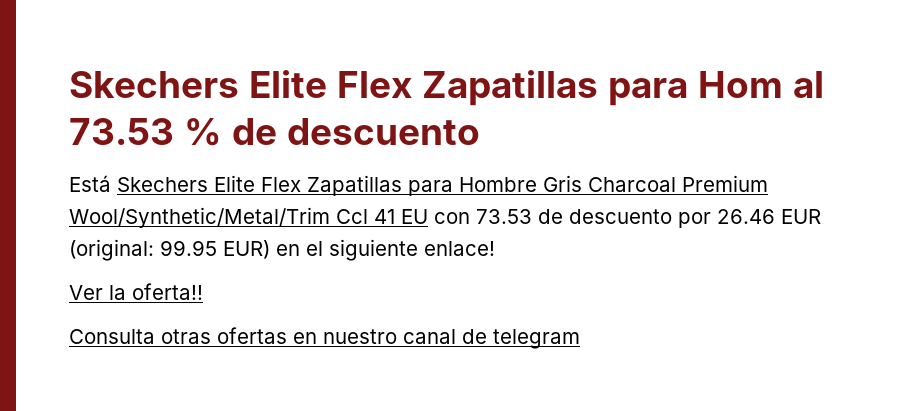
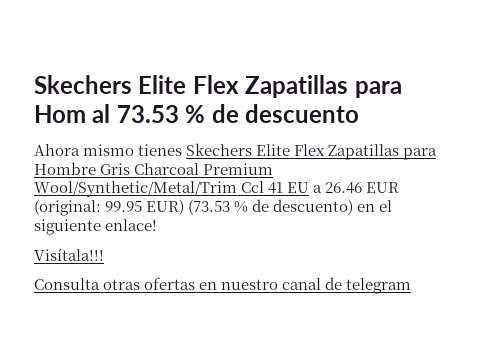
[69,175,111,192] Está -> [34,144,183,156] Ahora mismo tienes
[434,209,711,228] con 73.53 de descuento por -> [313,185,323,193] a
(270, 249) none -> [188,199,354,215] (73.53 % de descuento)
[69,283,203,300] Ver la oferta!! -> [34,248,104,261] Visítala!!!

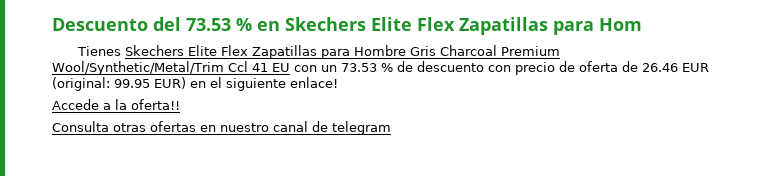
(34, 84) none -> [52,17,280,31] Descuento del 73.53 % en
[92,104,360,123] [34,144,183,156] al 73.53 % de descuento // Ahora mismo tienes -> [77,46,122,56] // Tienes
[313,185,323,193] a -> [293,61,638,75] con un 73.53 % de descuento con precio de oferta de
[188,199,354,215] (73.53 % de descuento) -> (186, 83) none
[34,248,104,261] Visítala!!! -> [52,99,180,110] Accede a la oferta!!

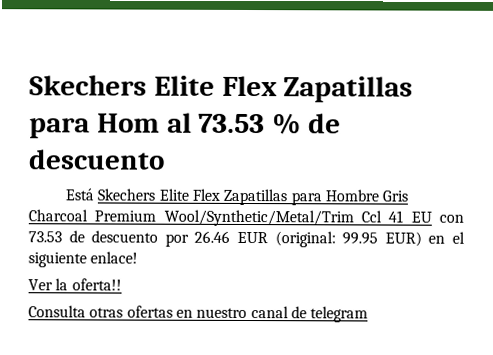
[52,17,280,31] Descuento del 73.53 % en -> (29, 85) none
[77,46,122,56] // Tienes -> [166,112,342,135] [29,149,165,170] [65,188,95,201] al 73.53 % de descuento // Está
[320,61,638,75] un 73.53 % de descuento con precio de oferta de -> [28,230,189,247] 73.53 de descuento por
[52,99,111,110] Accede a -> [28,279,53,291] Ver

